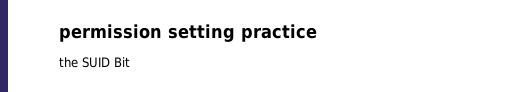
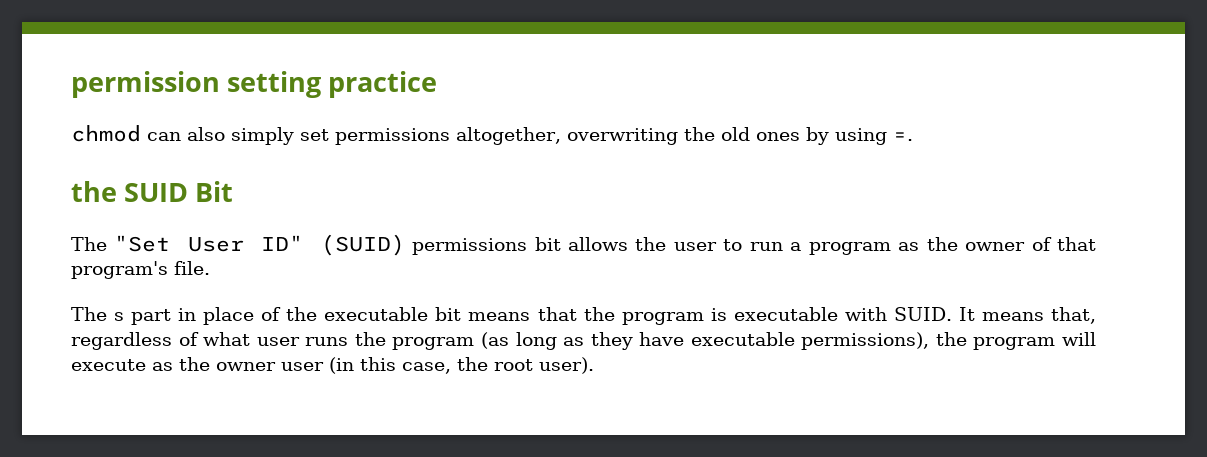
[59,57,130,68] the SUID Bit -> [71,125,913,145] [71,181,234,202] [71,234,1097,256] [71,261,210,279] [71,307,1097,325] [71,332,1096,350] [71,357,594,374] chmod can also simply set permissions altogether, overwriting the old ones by using =. // the SUID Bit // The "Set User ID" (SUID) permissions bit allows the user to run a program as the owner of that program's file. // The s part in place of the executable bit means that the program is executable with SUID. It means that, regardless of what user runs the program (as long as they have executable permissions), the program will execute as the owner user (in this case, the root user).

